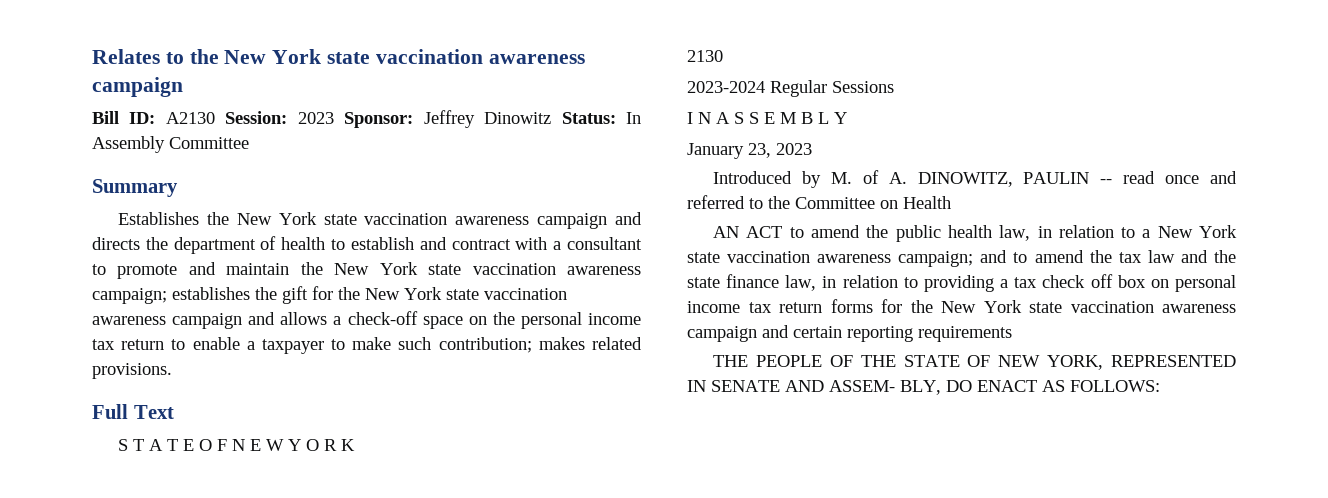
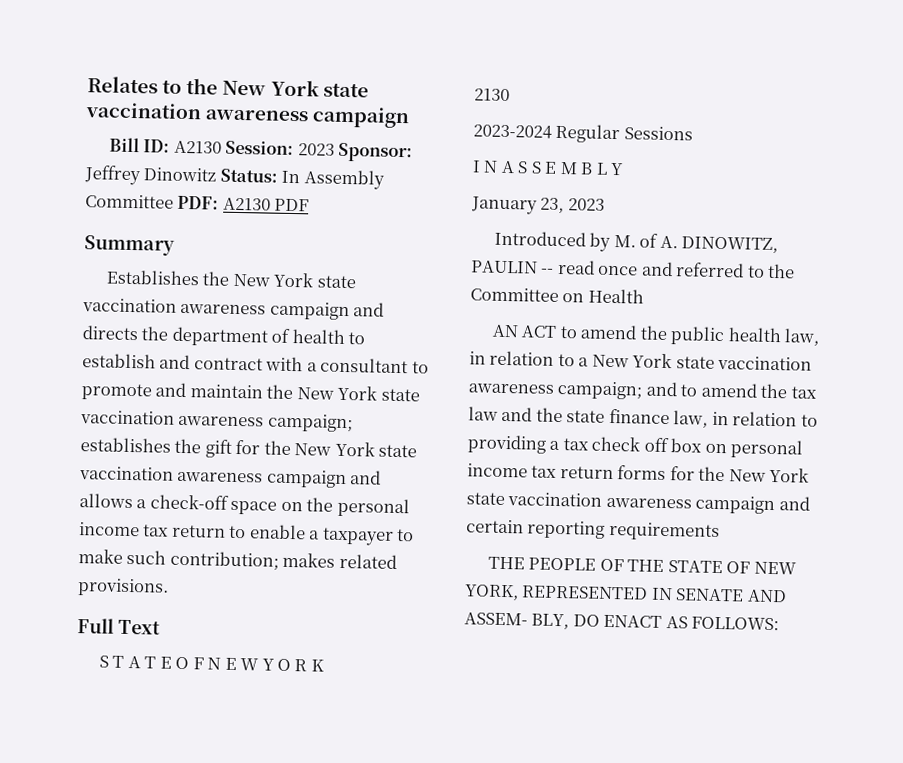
(249, 143) none -> [177,195,310,212] PDF: A2130 PDF

